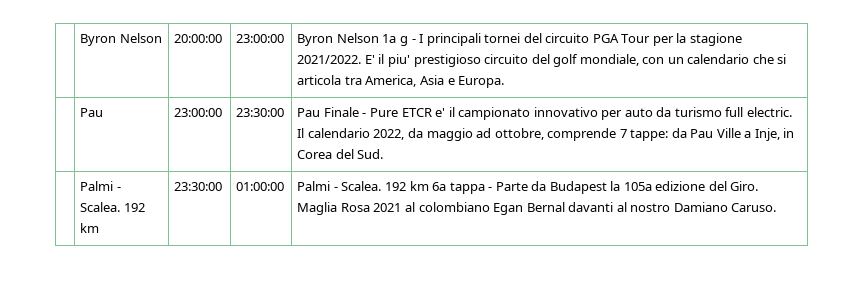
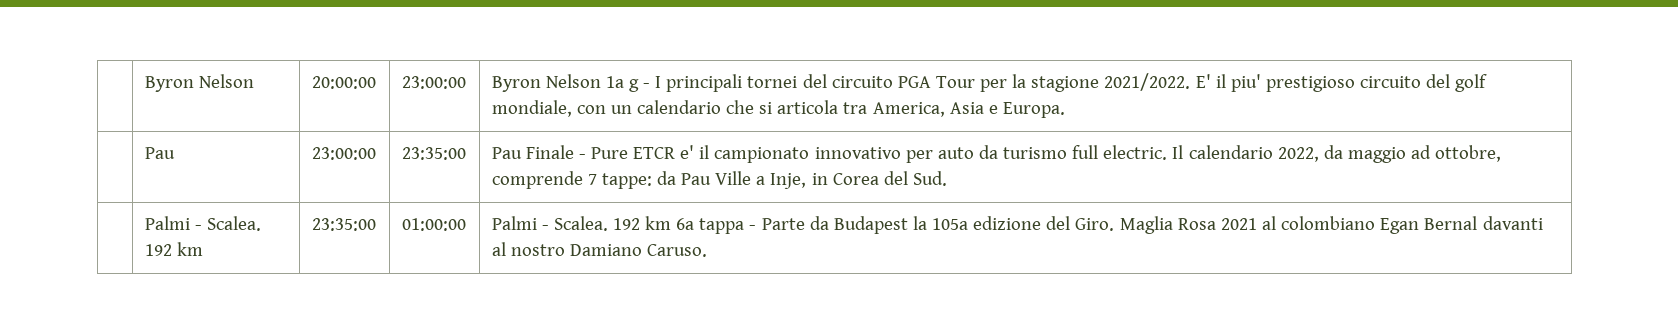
[236,108,285,117] 23:30:00 -> [401,147,466,160] 23:35:00
[174,182,223,191] 23:30:00 -> [311,218,376,231] 23:35:00

